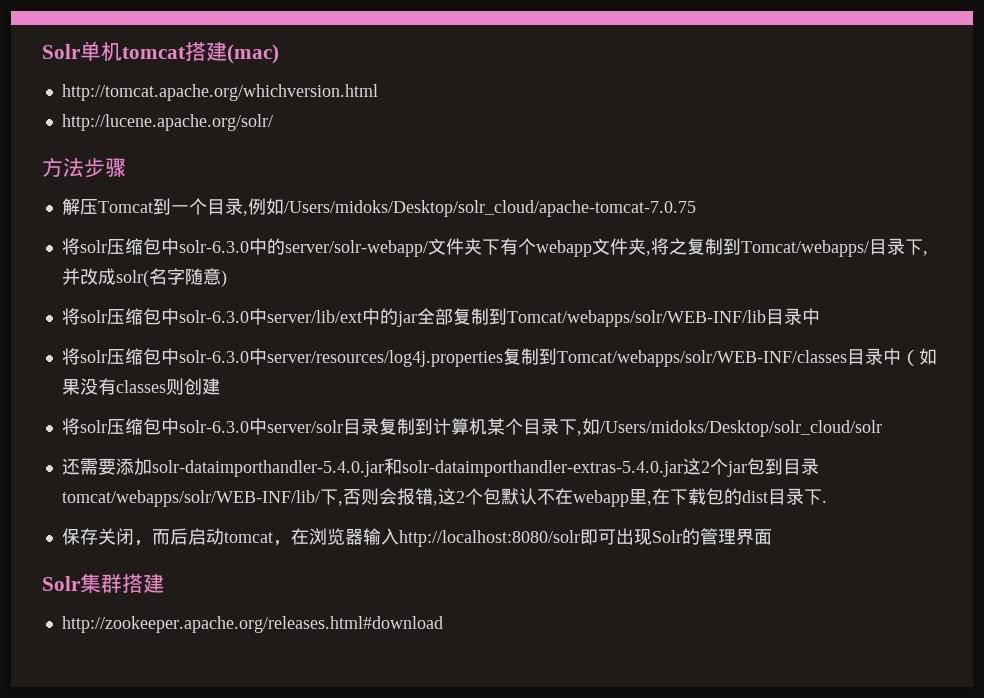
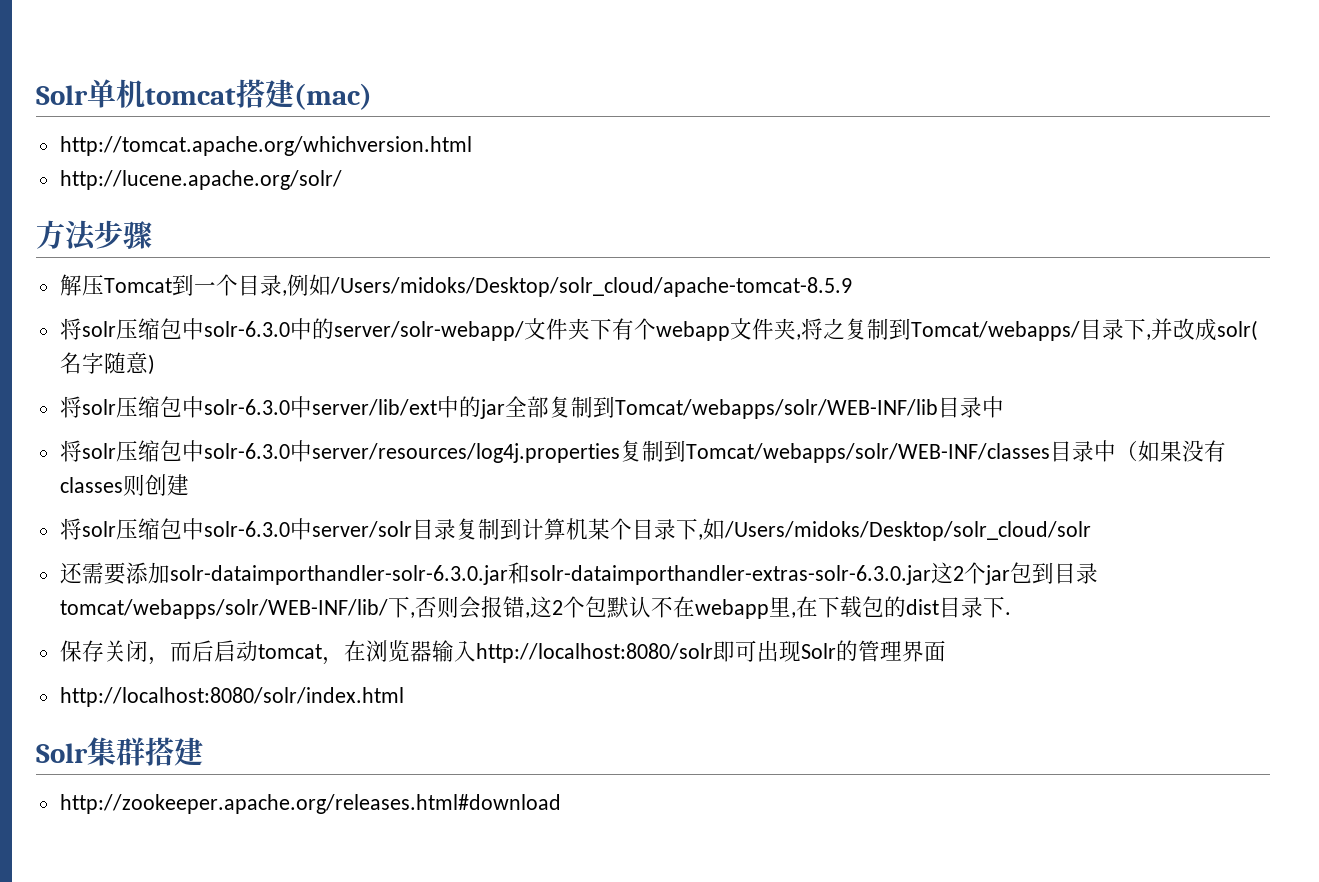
[283,200,696,217] /Users/midoks/Desktop/solr_cloud/apache-tomcat-7.0.75 -> [329,277,852,297] /Users/midoks/Desktop/solr_cloud/apache-tomcat-8.5.9
[151,458,683,477] solr-dataimporthandler-5.4.0.jar和solr-dataimporthandler-extras-5.4.0.jar -> [169,562,931,585] solr-dataimporthandler-solr-6.3.0.jar和solr-dataimporthandler-extras-solr-6.3.0.jar
(772, 537) none -> [59,687,404,707] // http://localhost:8080/solr/index.html

